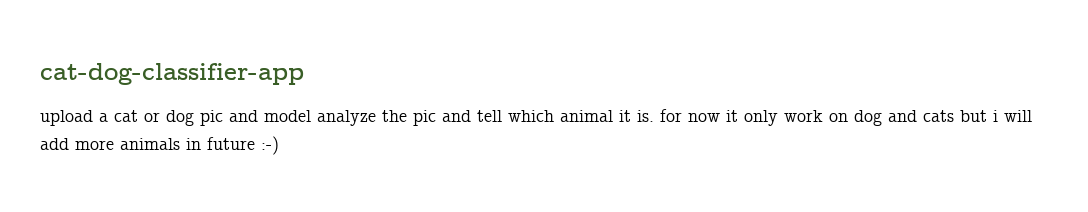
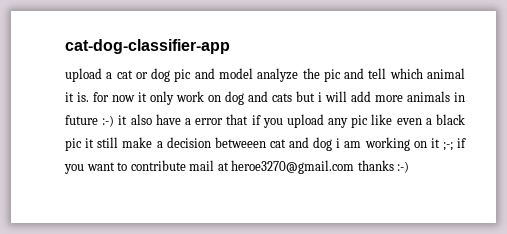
(279, 145) none -> [118,114,465,128] [65,137,466,151] [64,160,410,174] it also have a error that if you upload any pic like even a black pic it still make a decision betweeen cat and dog i am working on it ;-; if you want to contribute mail at heroe3270@gmail.com thanks :-)

